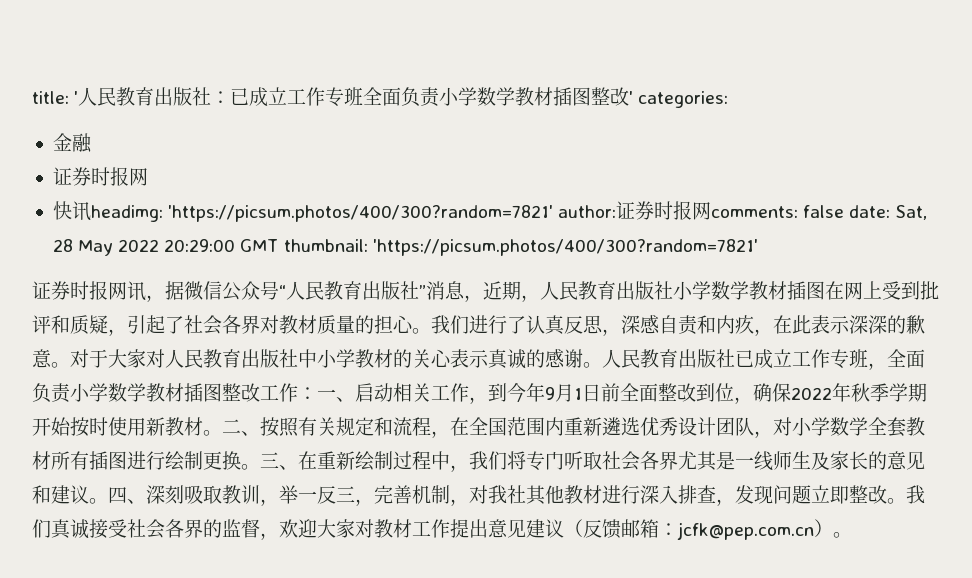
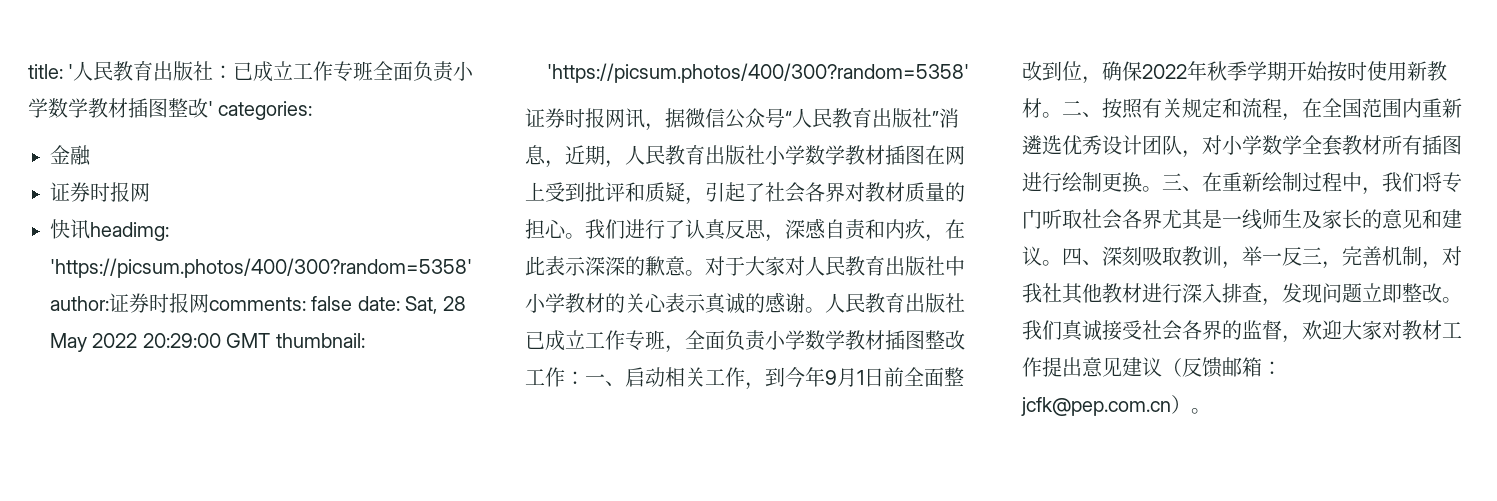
[168,205,554,222] 'https://picsum.photos/400/300?random=7821' -> [50,258,472,278] 'https://picsum.photos/400/300?random=5358'
[372,239,758,256] 'https://picsum.photos/400/300?random=7821' -> [547,63,969,83] 'https://picsum.photos/400/300?random=5358'

